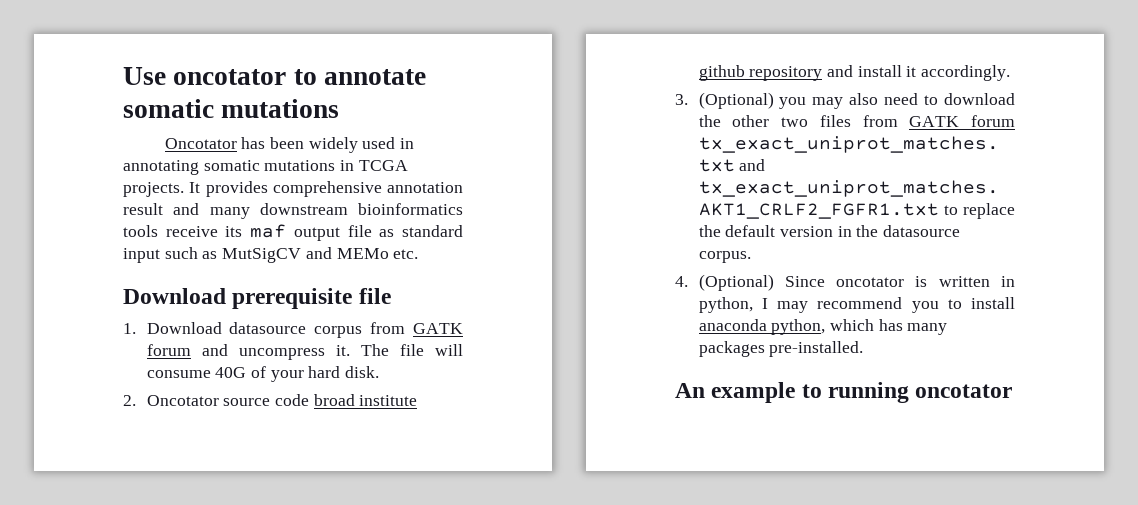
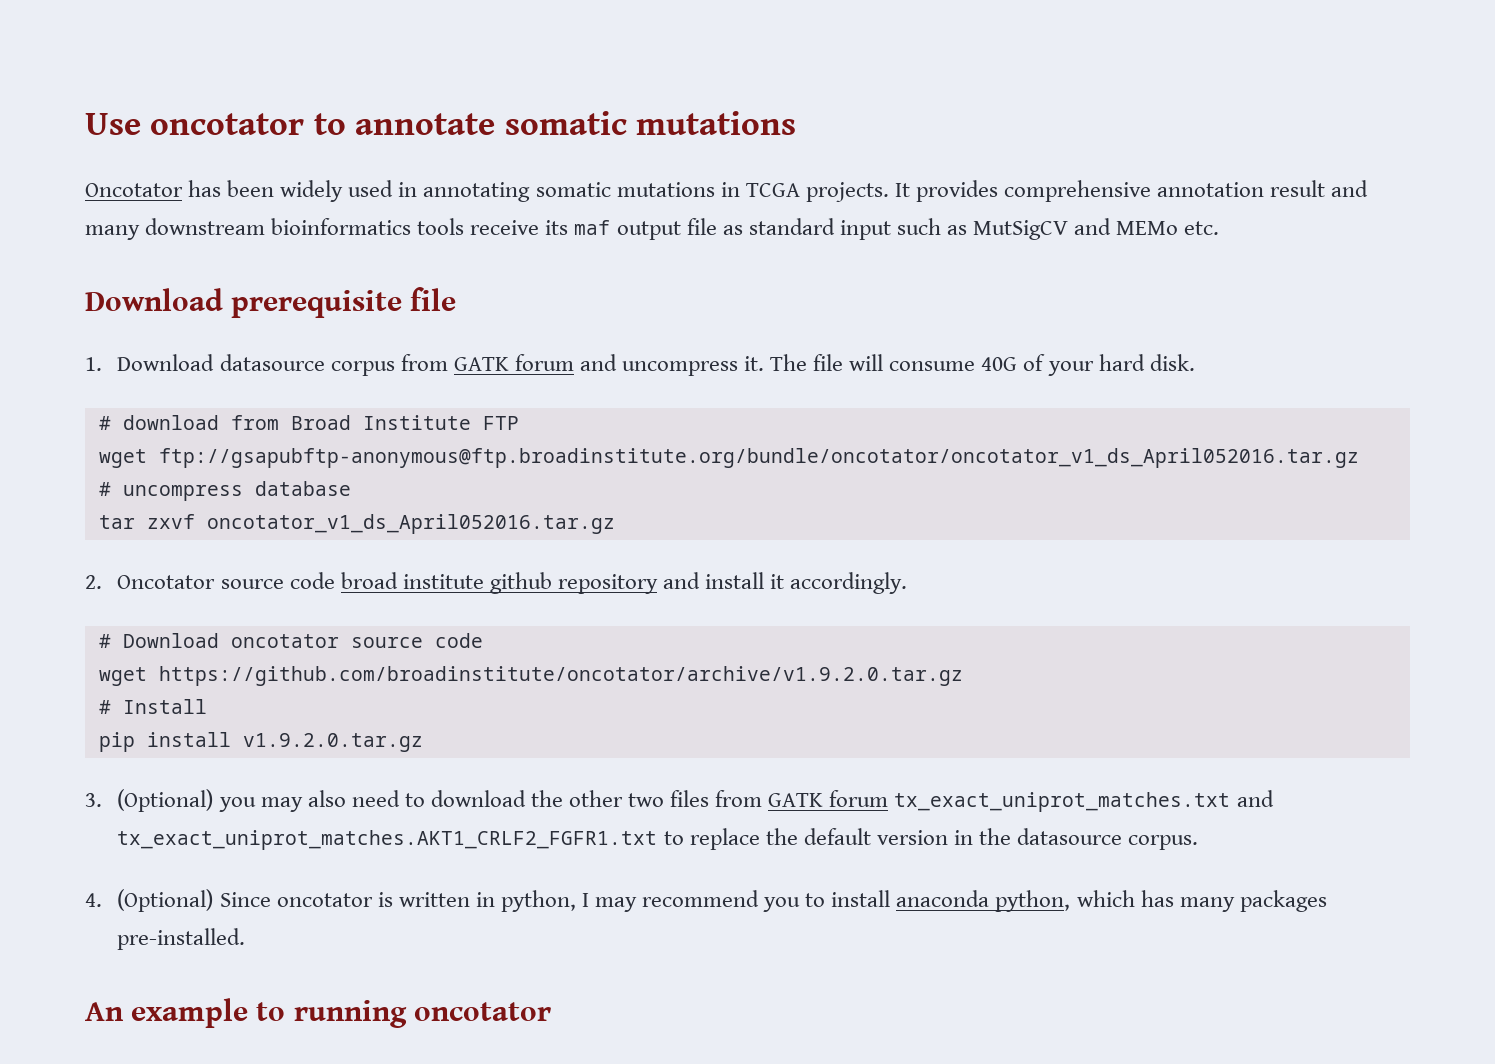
(380, 372) none -> [98,415,519,430] [98,448,1359,468] [98,481,351,501] [98,514,615,534] // # download from Broad Institute FTP // wget ftp://gsapubftp-anonymous@ftp.broadinstitute.org/bundle/oncotator/oncotator_v1_ds_April052016.tar.gz // # uncompress database // tar zxvf oncotator_v1_ds_April052016.tar.gz
(1011, 73) none -> [98,633,483,648] [98,666,963,686] [98,699,207,714] [98,732,423,752] // # Download oncotator source code // wget https://github.com/broadinstitute/oncotator/archive/v1.9.2.0.tar.gz // # Install // pip install v1.9.2.0.tar.gz

